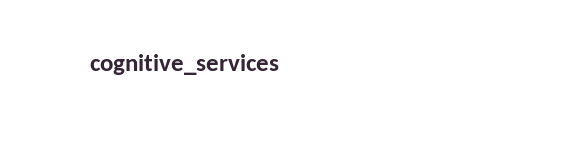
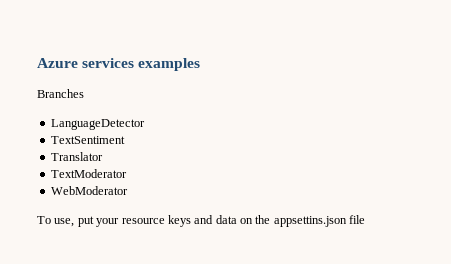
[90,54,279,75] cognitive_services -> [37,58,201,71] [37,89,84,98] [50,119,145,130] [50,136,125,144] [50,152,103,161] [50,169,127,178] [50,186,128,195] [37,215,366,227] Azure services examples // Branches // LanguageDetector // TextSentiment // Translator // TextModerator // WebModerator // To use, put your resource keys and data on the appsettins.json file

